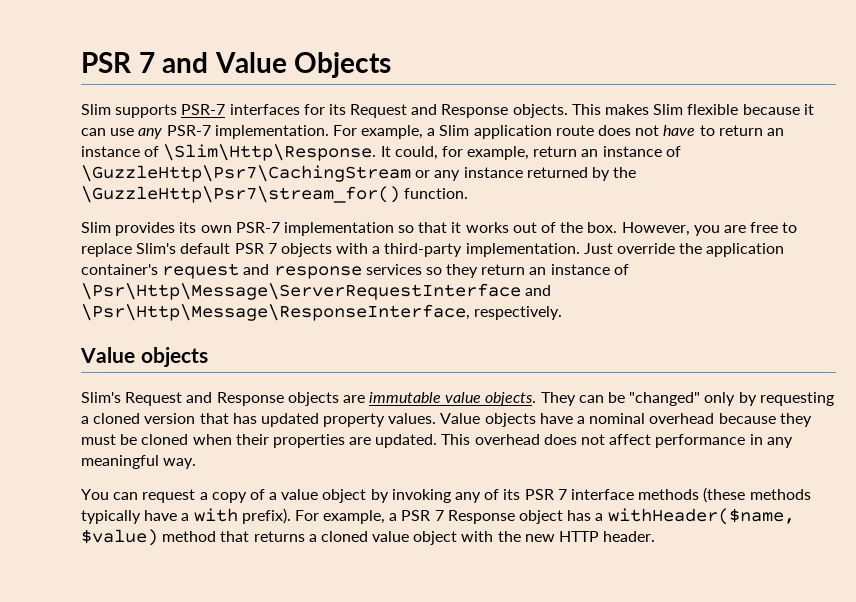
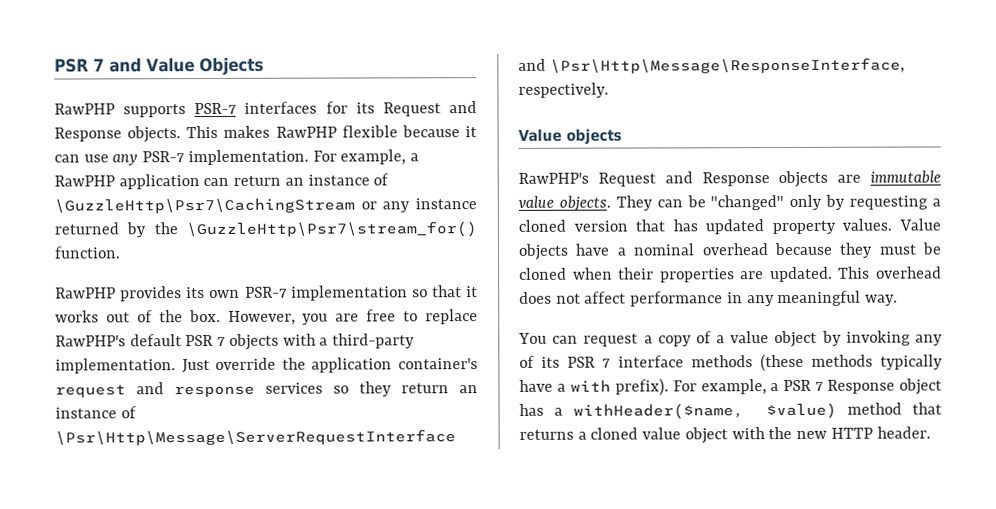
[81,104,111,115] Slim -> [54,103,115,115] RawPHP
[653,104,684,115] Slim -> [275,126,337,138] RawPHP
[439,125,784,139] [81,144,530,161] Slim application route does not have to return an instance of \Slim\Http\Response. It could, for example, -> [54,174,230,190] RawPHP application can
[81,222,111,233] Slim -> [55,287,116,299] RawPHP
[136,243,177,254] Slim's -> [55,335,126,347] RawPHP's
[81,392,121,403] Slim's -> [518,172,589,184] RawPHP's

